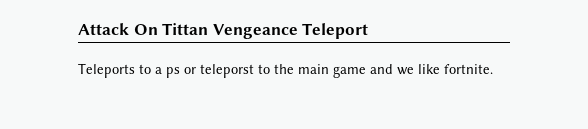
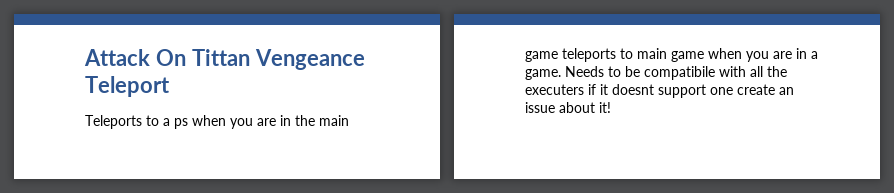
[184,64,493,78] or teleporst to the main game and we like fortnite. -> [192,115,349,129] [525,48,818,62] [525,66,787,80] [525,84,794,98] [525,102,611,113] when you are in the main game teleports to main game when you are in a game. Needs to be compatibile with all the executers if it doesnt support one create an issue about it!

